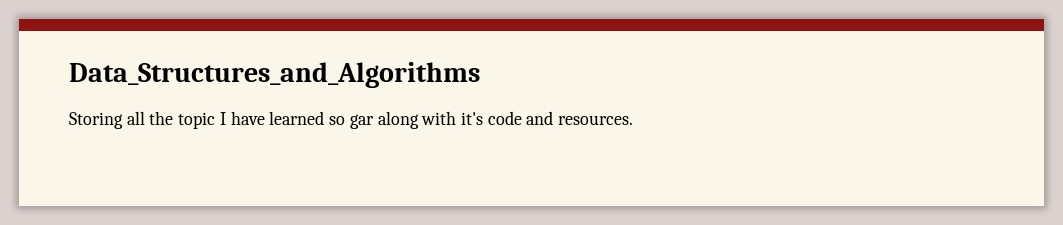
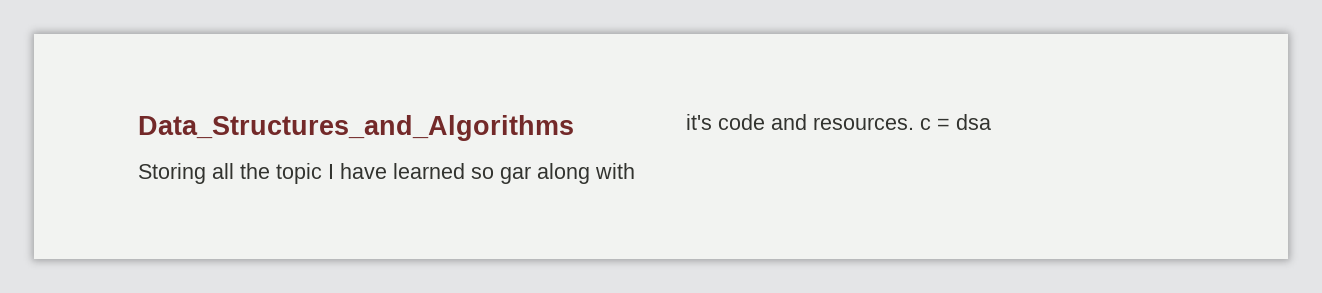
(634, 120) none -> [920,114,991,130] c = dsa

